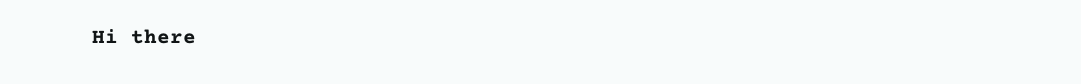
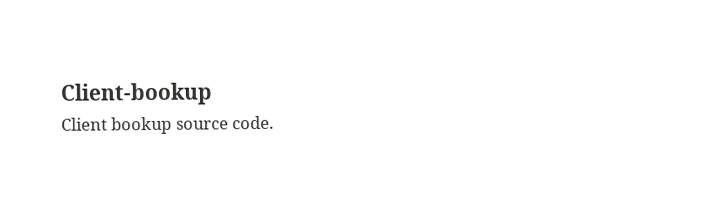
[92,29,196,44] Hi there -> [60,82,213,106] [61,115,275,135] Client-bookup // Client bookup source code.

